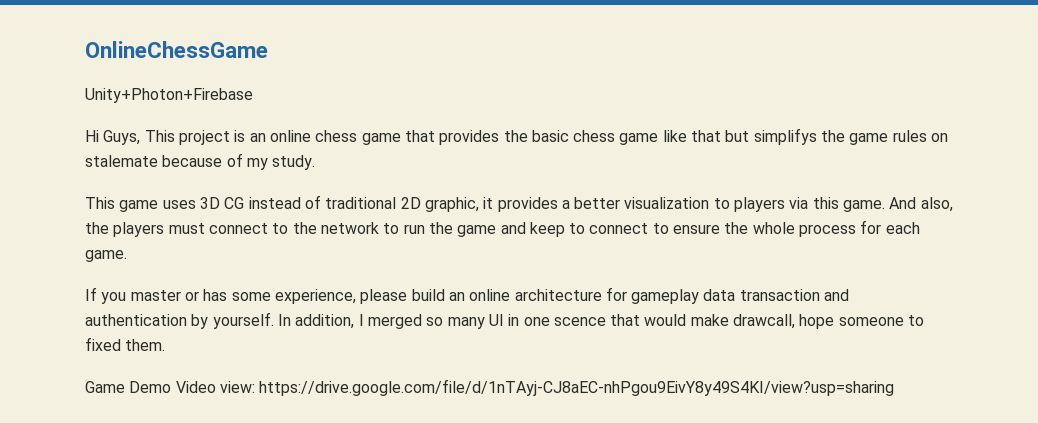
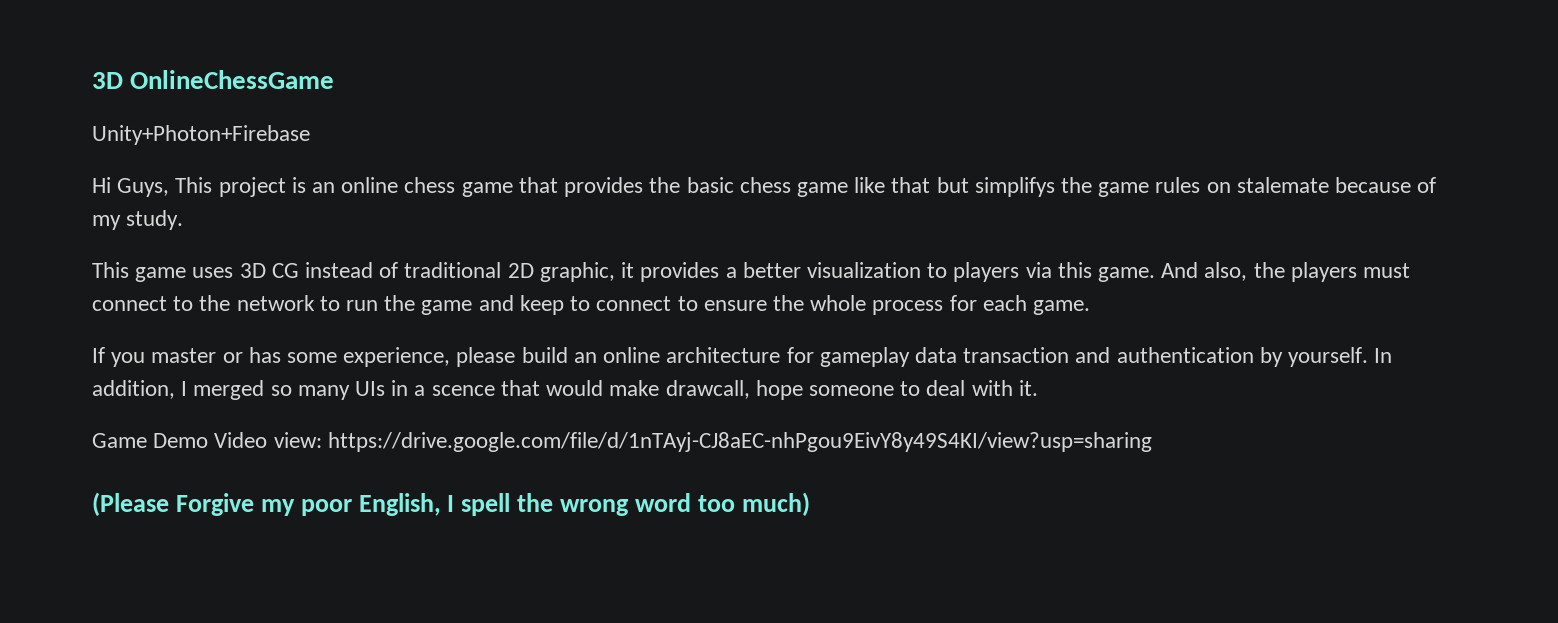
(85, 49) none -> [92,72,123,89] 3D
[488,314,550,326] UI in one -> [355,380,426,396] UIs in a
[85,337,166,351] fixed them. -> [926,380,1038,396] deal with it.
(895, 387) none -> [92,492,810,516] // (Please Forgive my poor English, I spell the wrong word too much)

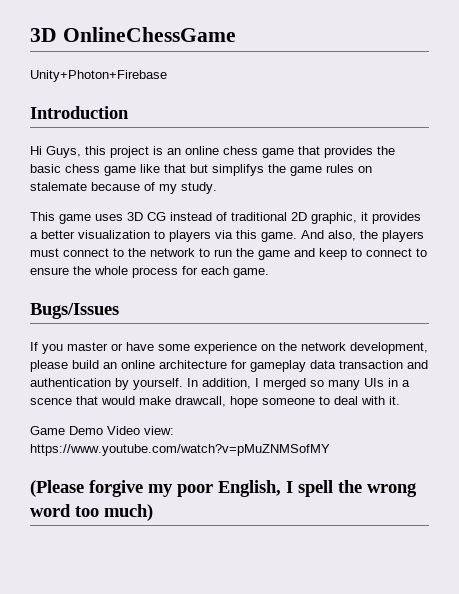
(310, 135) none -> [30,106,129,119] // Introduction
[175,177,213,193] This -> [85,146,106,155] this
(1090, 307) none -> [30,303,119,319] // Bugs/Issues
[248,347,451,367] has some experience, -> [126,342,428,354] have some experience on the network development,
[327,432,1152,452] https://drive.google.com/file/d/1nTAyj-CJ8aEC-nhPgou9EivY8y49S4KI/view?usp=sharing -> [30,444,330,456] https://www.youtube.com/watch?v=pMuZNMSofMY
[175,493,254,516] Forgive -> [89,480,143,497] forgive

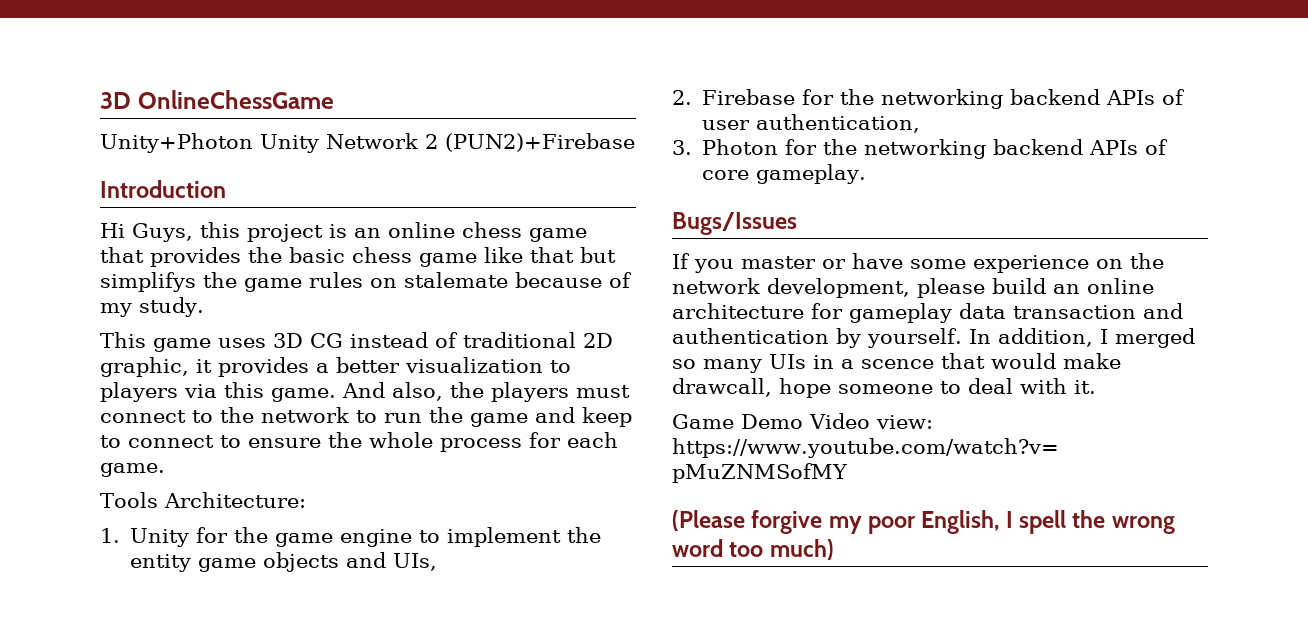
[30,70,167,82] Unity+Photon+Firebase -> [100,133,635,153] Unity+Photon Unity Network 2 (PUN2)+Firebase
(269, 273) none -> [100,492,306,508] [100,527,602,547] [130,552,438,572] [672,89,1186,109] [702,114,921,133] [672,139,1169,159] [702,164,867,184] // Tools Architecture: // 1. Unity for the game engine to implement the entity game objects and UIs, // 2. Firebase for the networking backend APIs of user authentication, // 3. Photon for the networking backend APIs of core gameplay.

